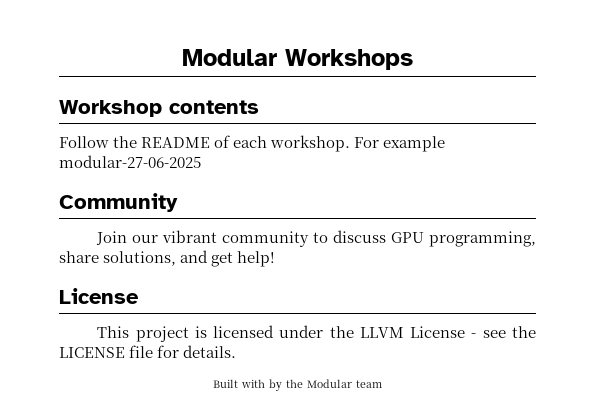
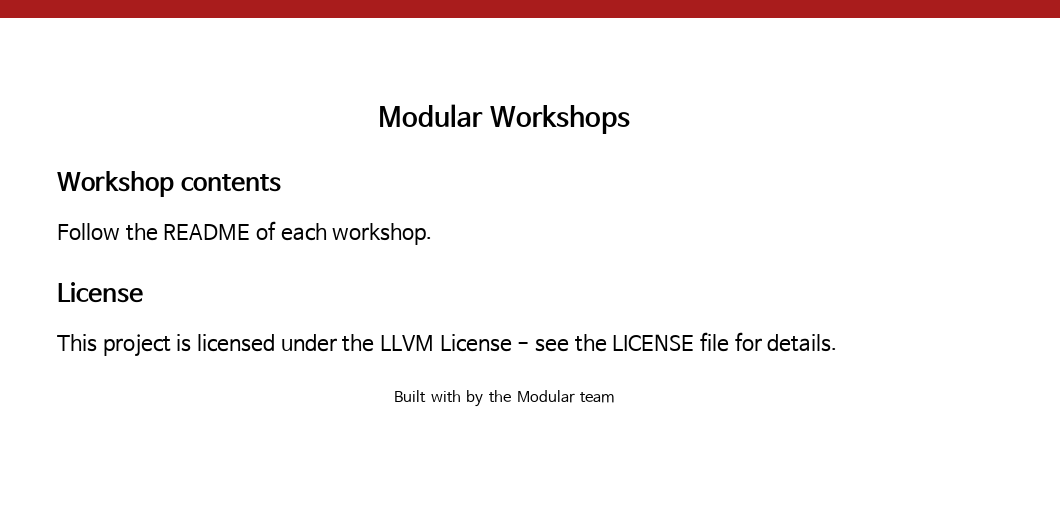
[354,136,446,152] [59,155,201,168] [59,193,178,212] [96,230,536,247] [59,250,276,267] For example modular-27-06-2025 // Community // Join our vibrant community to discuss GPU programming, share solutions, and get help! -> (433, 234) none

